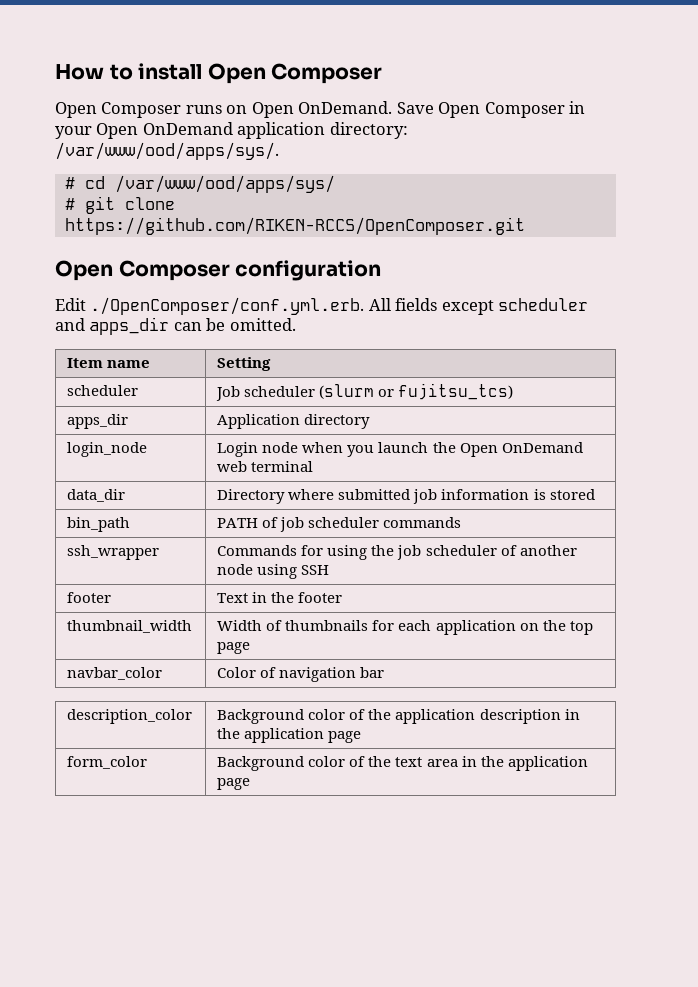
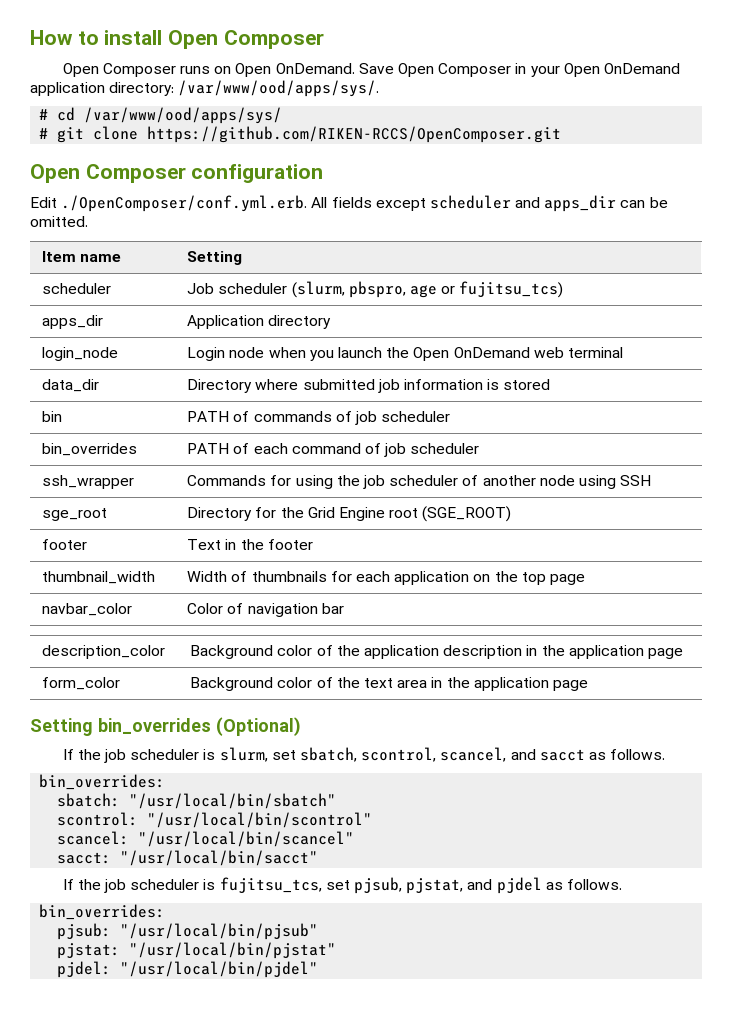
[319,384,375,399] (slurm -> [291,281,437,298] (slurm, pbspro, age
[67,517,131,532] [217,517,462,532] bin_path | PATH of job scheduler commands -> [42,411,63,422] [187,411,451,425] [42,443,138,456] [187,443,480,457] bin | PATH of commands of job scheduler // bin_overrides | PATH of each command of job scheduler
(330, 570) none -> [42,508,108,521] [187,506,512,522] // sge_root | Directory for the Grid Engine root (SGE_ROOT)
(251, 784) none -> [30,717,301,736] [62,747,666,763] [39,774,166,790] [57,793,337,809] [57,812,373,828] [57,831,355,847] [57,850,319,866] [62,877,622,894] [39,904,166,920] [57,923,319,940] [57,942,337,959] [57,961,319,978] // Setting bin_overrides (Optional) // If the job scheduler is slurm, set sbatch, scontrol, scancel, and sacct as follows. // bin_overrides: // sbatch: "/usr/local/bin/sbatch" // scontrol: "/usr/local/bin/scontrol" // scancel: "/usr/local/bin/scancel" // sacct: "/usr/local/bin/sacct" // If the job scheduler is fujitsu_tcs, set pjsub, pjstat, and pjdel as follows. // bin_overrides: // pjsub: "/usr/local/bin/pjsub" // pjstat: "/usr/local/bin/pjstat" // pjdel: "/usr/local/bin/pjdel"

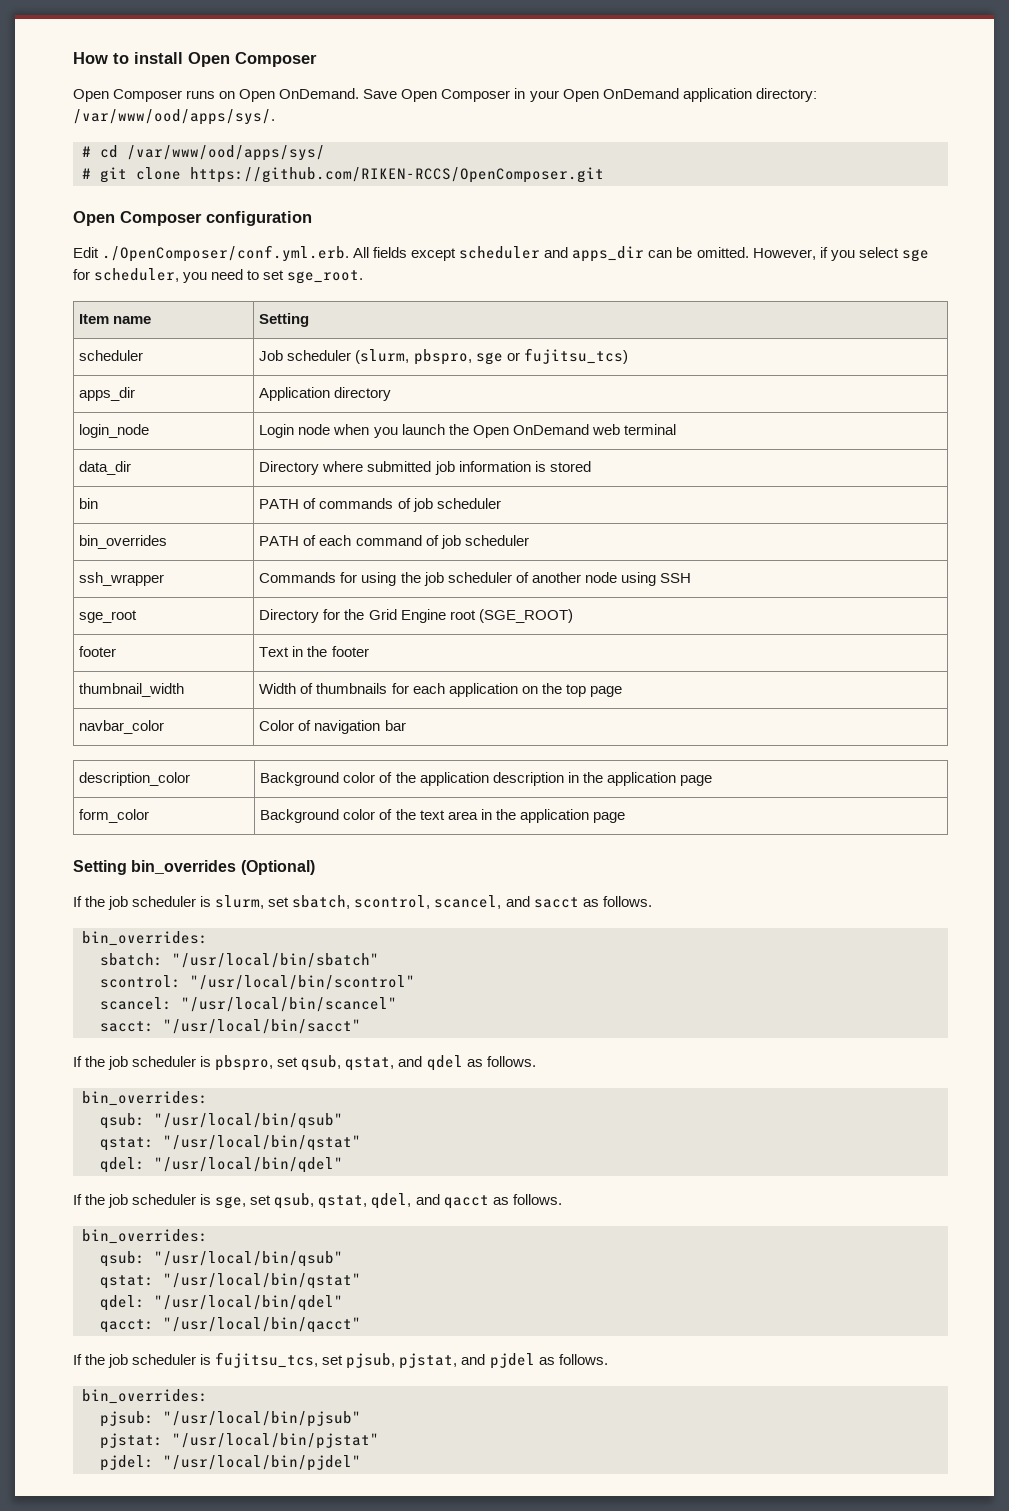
(88, 221) none -> [752,247,929,262] [73,268,364,284] However, if you select sge for scheduler, you need to set sge_root.
[409,285,437,298] age -> [475,352,503,365] sge
(319, 858) none -> [73,1055,536,1071] [82,1091,208,1106] [100,1113,343,1129] [100,1135,361,1151] [100,1157,343,1173] [73,1193,562,1209] [82,1229,208,1244] [100,1251,343,1267] [100,1273,361,1289] [100,1295,343,1311] [100,1317,361,1333] // If the job scheduler is pbspro, set qsub, qstat, and qdel as follows. // bin_overrides: // qsub: "/usr/local/bin/qsub" // qstat: "/usr/local/bin/qstat" // qdel: "/usr/local/bin/qdel" // If the job scheduler is sge, set qsub, qstat, qdel, and qacct as follows. // bin_overrides: // qsub: "/usr/local/bin/qsub" // qstat: "/usr/local/bin/qstat" // qdel: "/usr/local/bin/qdel" // qacct: "/usr/local/bin/qacct"

